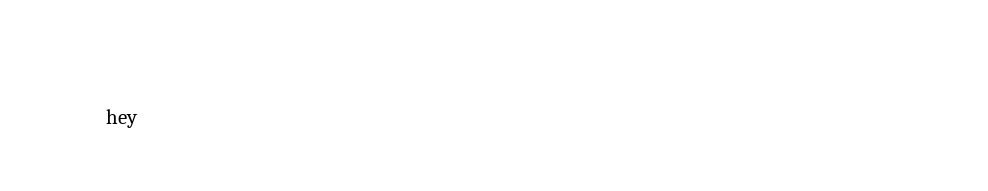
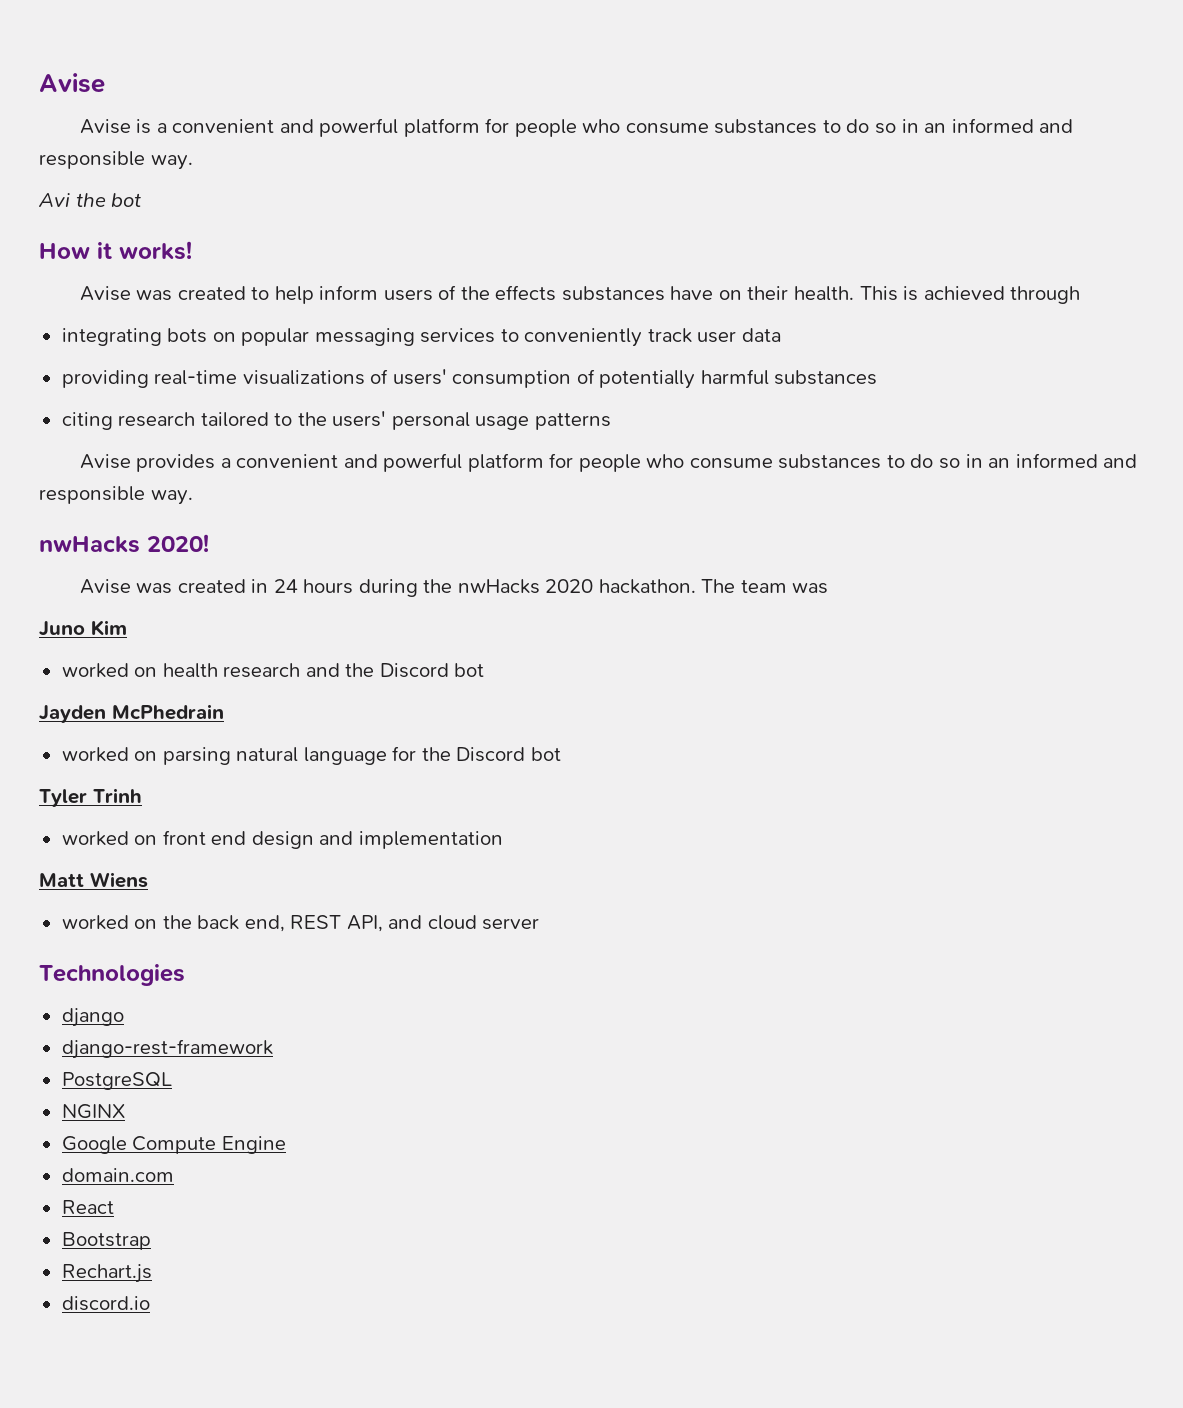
[106,109,138,128] hey -> [39,73,105,93] [79,118,1074,137] [39,151,193,170] [38,193,142,207] [39,241,192,260] [79,285,1081,304] [61,328,781,347] [61,369,878,389] [61,411,611,430] [79,453,1138,472] [39,486,193,505] [39,534,209,553] [79,579,829,597] [39,620,127,637] [61,663,485,678] [39,704,224,723] [61,746,561,765] [39,788,142,807] [61,830,503,849] [39,872,148,888] [61,915,540,932] [39,964,185,986] [61,1008,124,1027] [61,1039,273,1059] [61,1072,172,1090] [61,1104,125,1119] [61,1136,286,1154] [61,1168,174,1182] [61,1200,114,1214] [61,1232,151,1250] [61,1264,152,1283] [61,1296,150,1311] Avise // Avise is a convenient and powerful platform for people who consume substances to do so in an informed and responsible way. // Avi the bot // How it works! // Avise was created to help inform users of the effects substances have on their health. This is achieved through // integrating bots on popular messaging services to conveniently track user data // providing real-time visualizations of users' consumption of potentially harmful substances // citing research tailored to the users' personal usage patterns // Avise provides a convenient and powerful platform for people who consume substances to do so in an informed and responsible way. // nwHacks 2020! // Avise was created in 24 hours during the nwHacks 2020 hackathon. The team was // Juno Kim // worked on health research and the Discord bot // Jayden McPhedrain // worked on parsing natural language for the Discord bot // Tyler Trinh // worked on front end design and implementation // Matt Wiens // worked on the back end, REST API, and cloud server // Technologies // django // django-rest-framework // PostgreSQL // NGINX // Google Compute Engine // domain.com // React // Bootstrap // Rechart.js // discord.io

